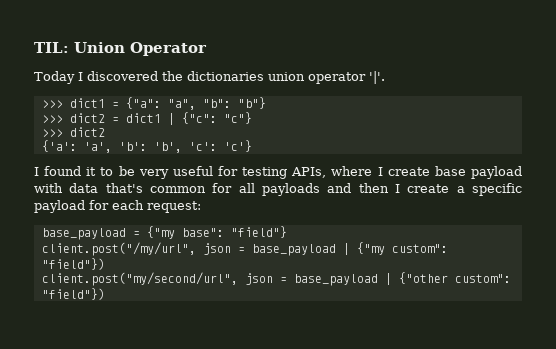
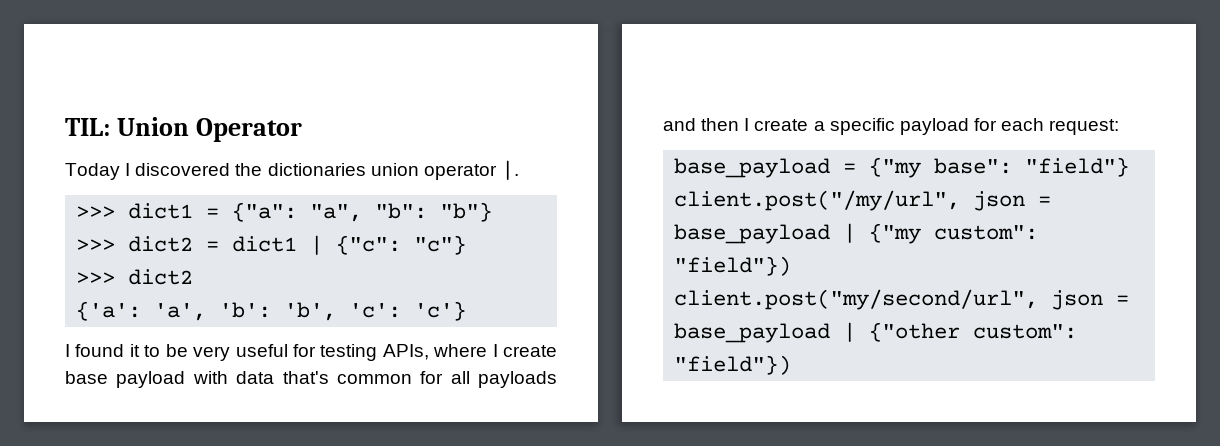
[369,71,385,84] '|'. -> [500,160,519,180] |.

